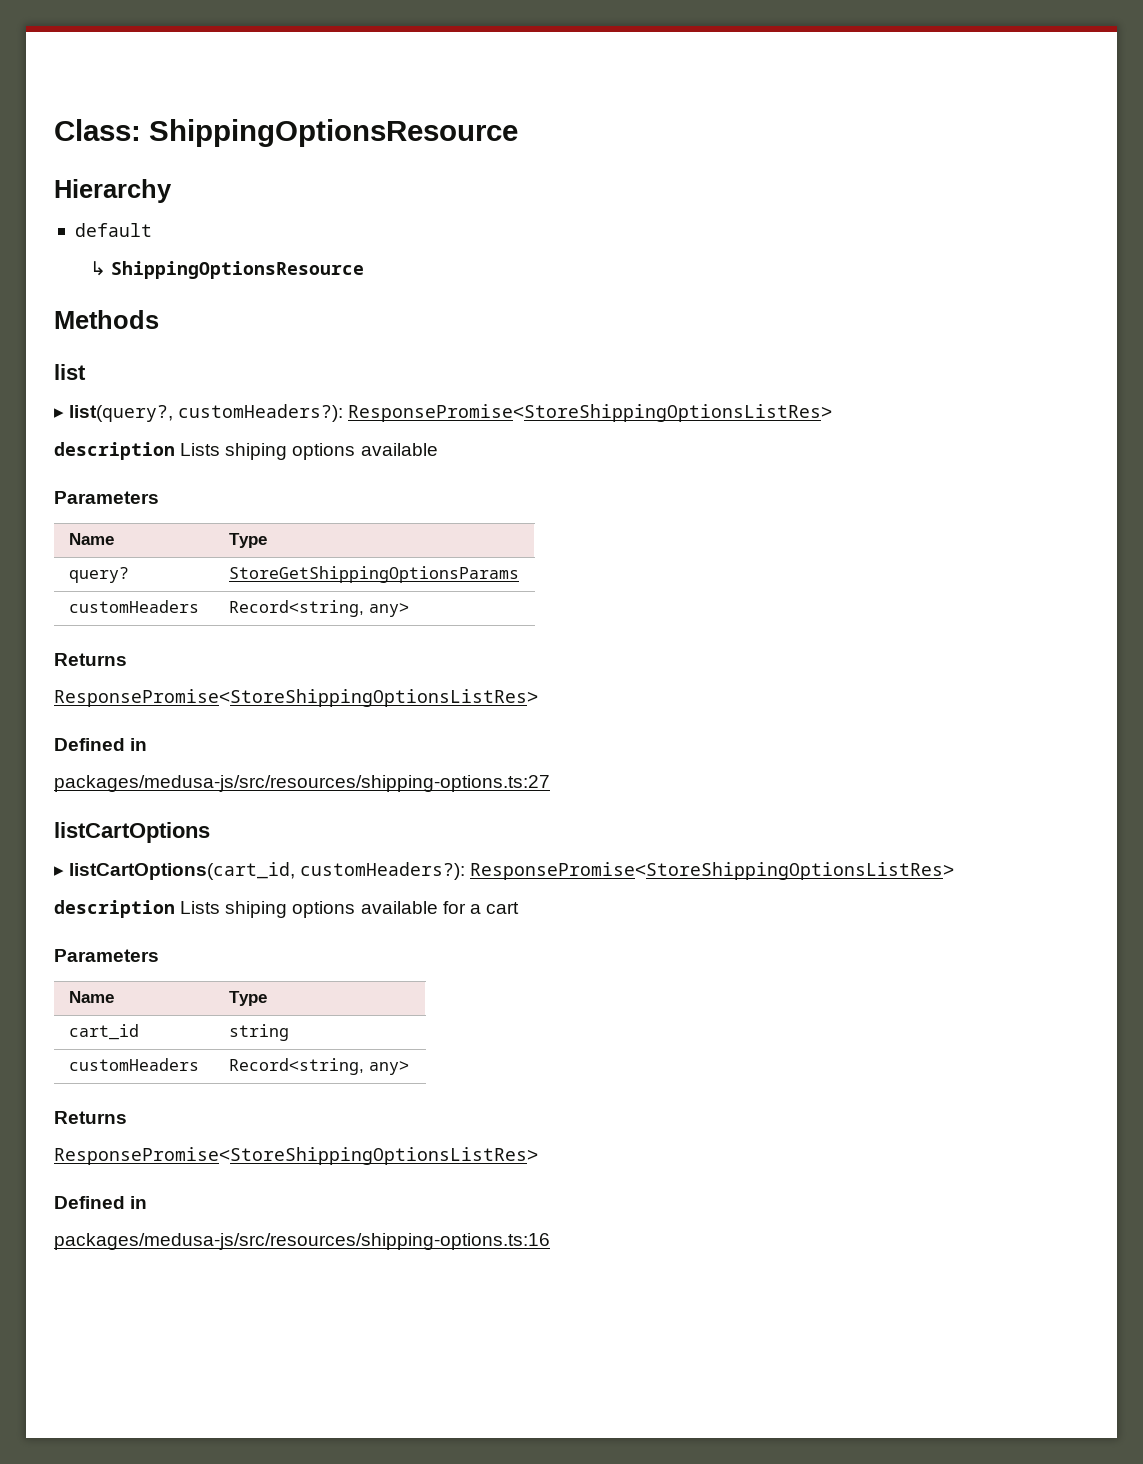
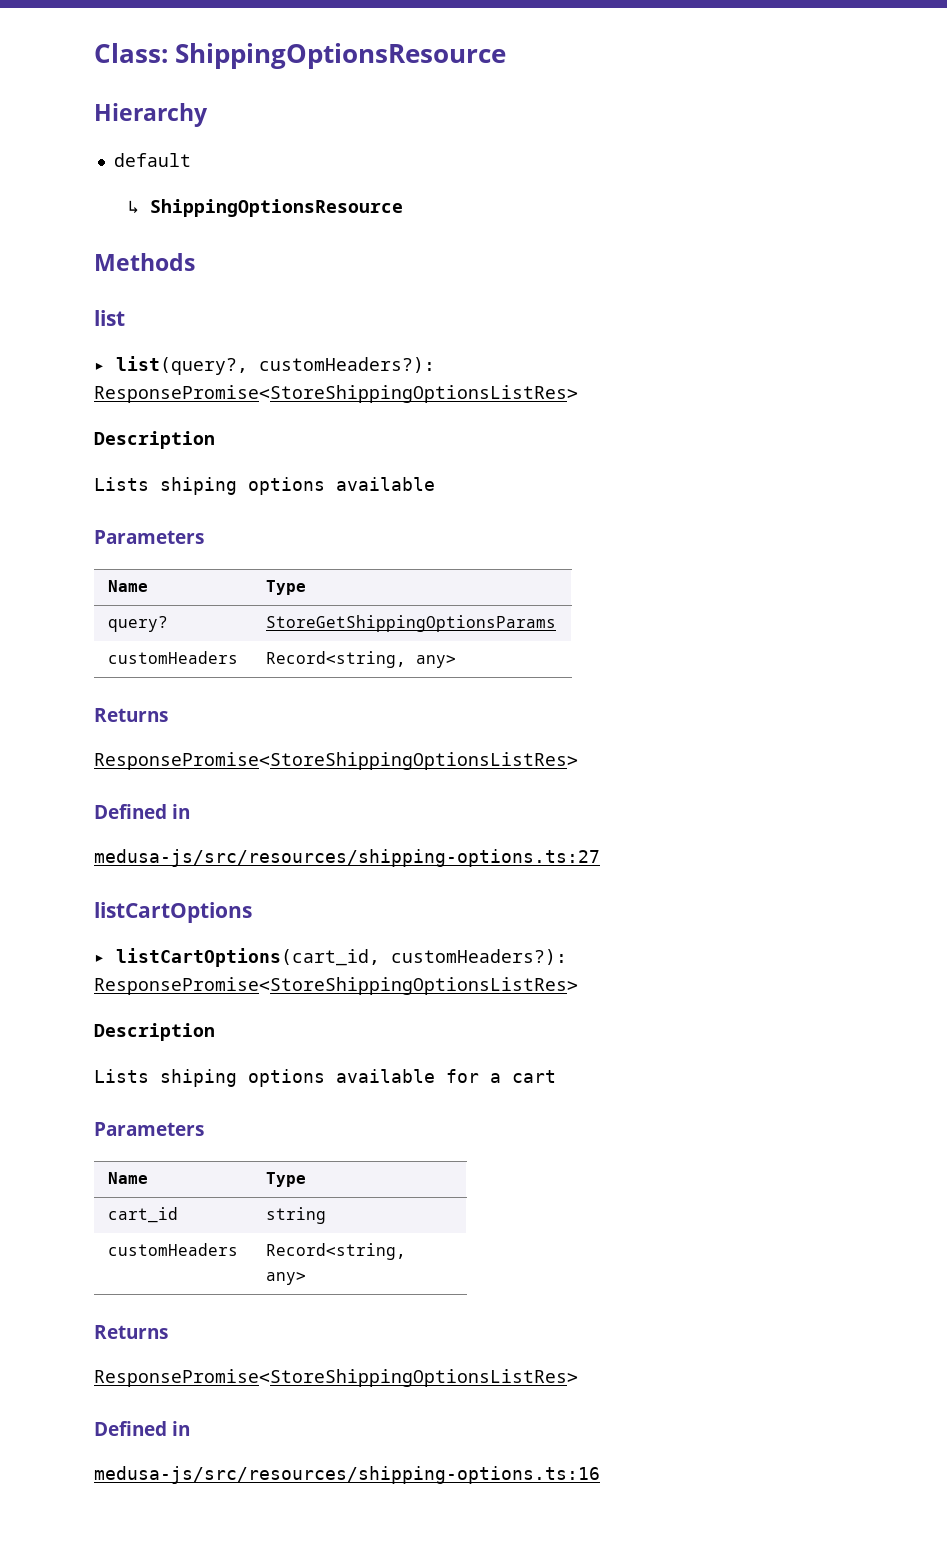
[54,442,175,460] description -> [94,431,215,449] Description //
[54,775,550,792] packages/medusa-js/src/resources/shipping-options.ts:27 -> [94,849,600,867] medusa-js/src/resources/shipping-options.ts:27
[54,900,175,918] description -> [94,1023,215,1041] Description //
[54,1233,550,1250] packages/medusa-js/src/resources/shipping-options.ts:16 -> [94,1466,600,1484] medusa-js/src/resources/shipping-options.ts:16

